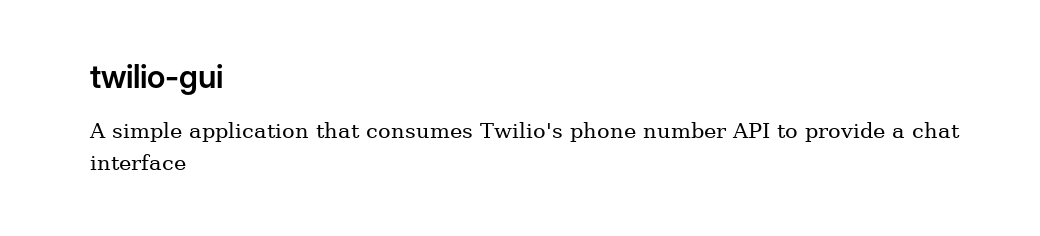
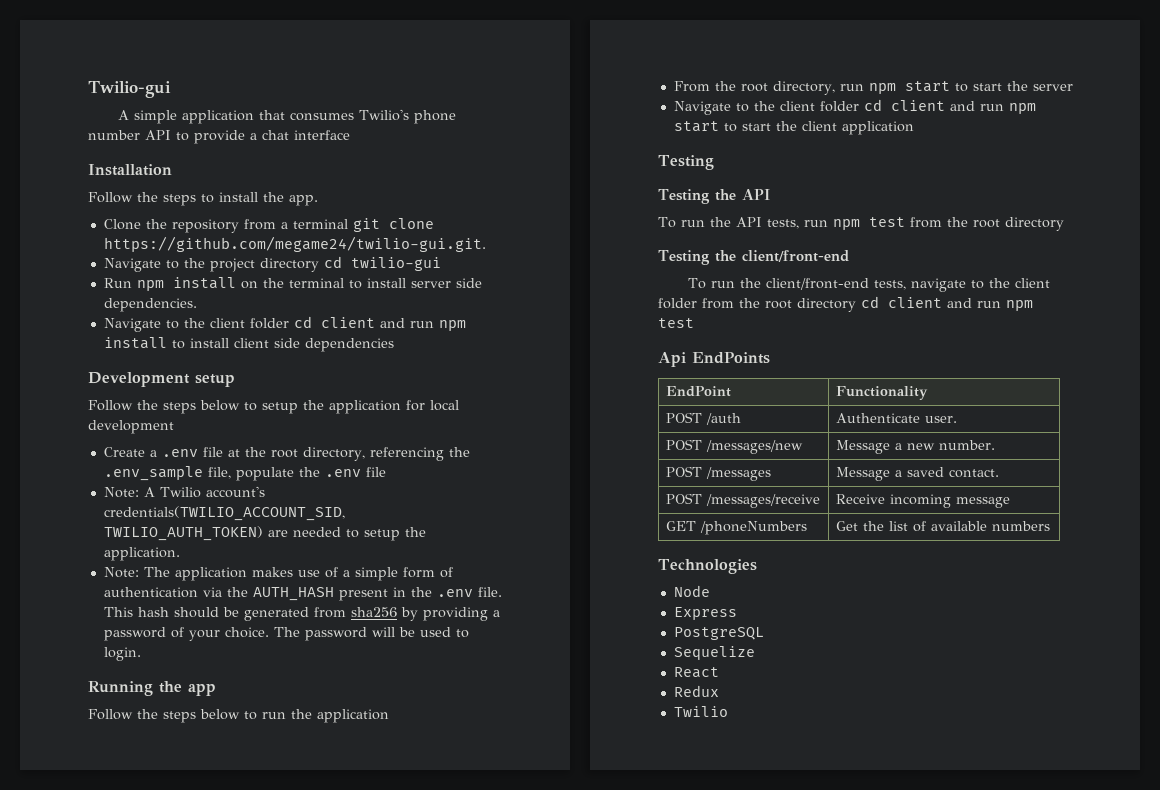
[90,64,223,95] twilio-gui -> [88,81,171,98] Twilio-gui
(186, 162) none -> [88,164,172,176] [88,192,318,206] [103,218,434,233] [103,236,486,252] [103,256,441,272] [103,277,482,291] [103,298,197,312] [103,316,466,332] [103,337,394,352] [88,372,235,387] [88,400,459,414] [88,420,174,434] [103,447,470,461] [103,466,386,481] [103,486,265,498] [103,506,345,521] [103,526,426,541] [103,547,180,561] [103,567,453,581] [103,587,502,601] [103,607,500,621] [103,627,469,641] [103,647,141,661] [88,681,216,696] [88,709,389,723] [673,81,1073,95] [673,99,1036,115] [673,121,914,135] [658,155,714,170] [658,189,770,204] [658,217,1064,231] [658,250,849,265] [688,278,1051,292] [658,296,1033,312] [658,318,694,328] [658,352,770,367] [665,386,731,397] [835,386,928,400] [665,412,741,425] [835,413,957,423] [665,439,803,454] [835,440,995,454] [665,466,771,481] [835,467,999,481] [665,493,820,508] [835,494,1010,508] [665,521,807,535] [835,521,1050,532] [658,559,757,574] [673,585,710,597] [673,607,737,620] [673,627,764,640] [673,646,755,660] [673,667,719,678] [673,685,719,697] [673,706,728,717] // Installation // Follow the steps to install the app. // Clone the repository from a terminal git clone https://github.com/megame24/twilio-gui.git. // Navigate to the project directory cd twilio-gui // Run npm install on the terminal to install server side dependencies. // Navigate to the client folder cd client and run npm install to install client side dependencies // Development setup // Follow the steps below to setup the application for local development // Create a .env file at the root directory, referencing the .env_sample file, populate the .env file // Note: A Twilio account's credentials(TWILIO_ACCOUNT_SID, TWILIO_AUTH_TOKEN) are needed to setup the application. // Note: The application makes use of a simple form of authentication via the AUTH_HASH present in the .env file. This hash should be generated from sha256 by providing a password of your choice. The password will be used to login. // Running the app // Follow the steps below to run the application // From the root directory, run npm start to start the server // Navigate to the client folder cd client and run npm start to start the client application // Testing // Testing the API // To run the API tests, run npm test from the root directory // Testing the client/front-end // To run the client/front-end tests, navigate to the client folder from the root directory cd client and run npm test // Api EndPoints // EndPoint | Functionality // POST /auth | Authenticate user. // POST /messages/new | Message a new number. // POST /messages | Message a saved contact. // POST /messages/receive | Receive incoming message // GET /phoneNumbers | Get the list of available numbers // Technologies // Node // Express // PostgreSQL // Sequelize // React // Redux // Twilio

